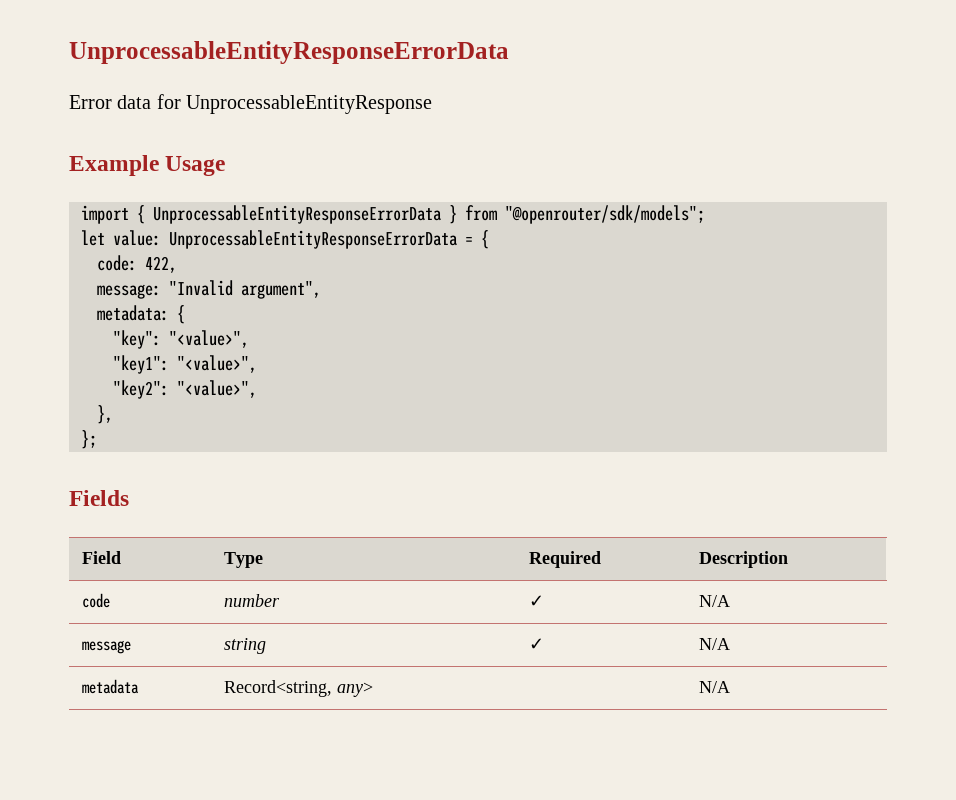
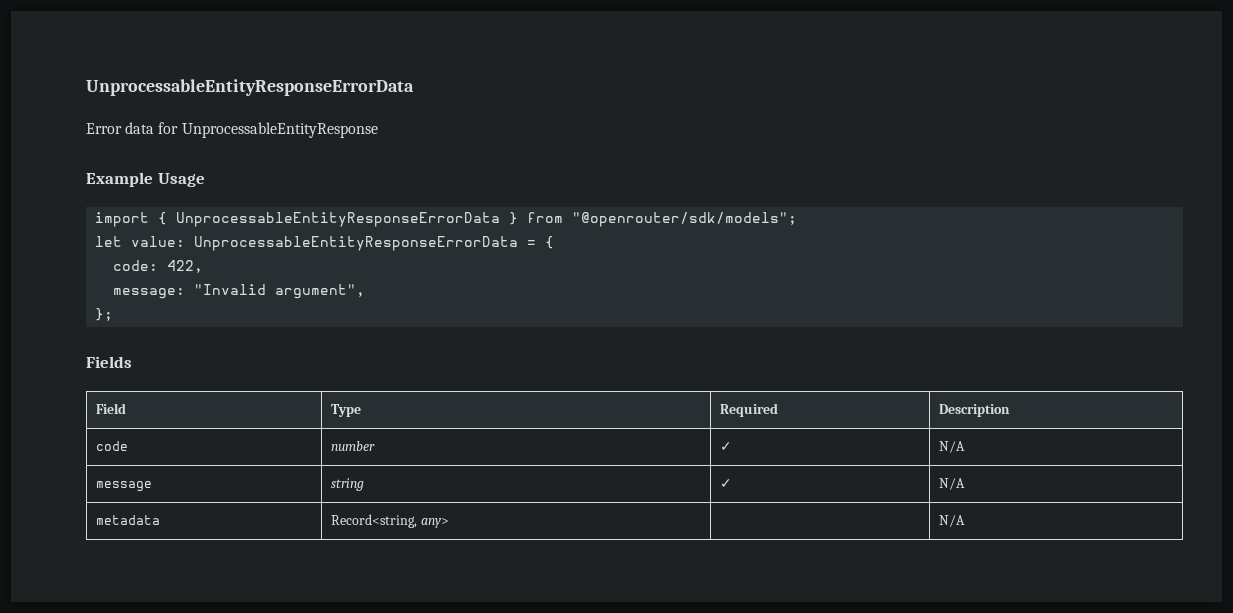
[97,305,185,324] [113,330,249,349] [113,355,257,374] [113,380,257,399] [97,405,113,424] // metadata: { // "key": "<value>", // "key1": "<value>", // "key2": "<value>", // }, -> (366, 291) none

